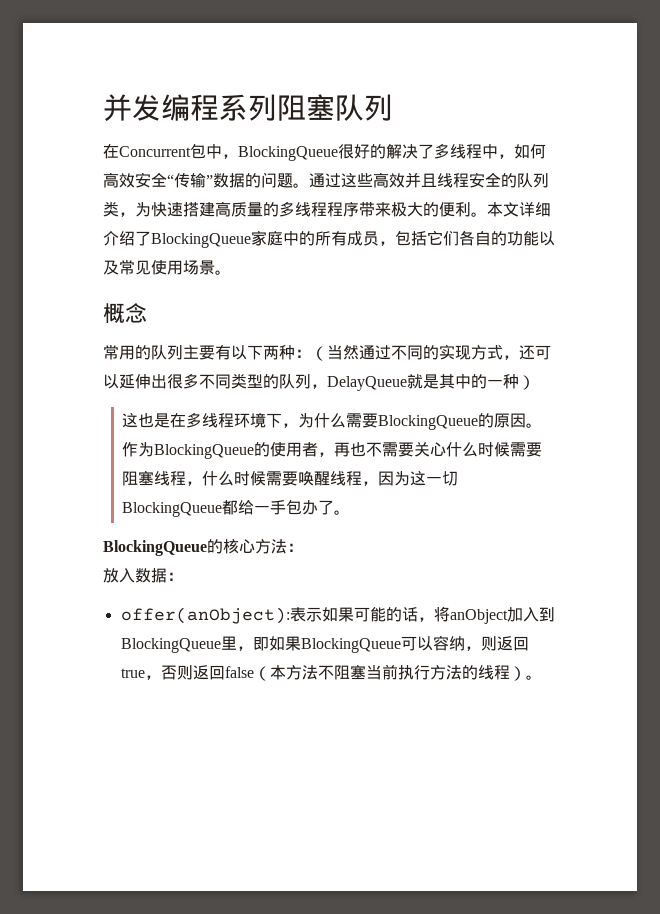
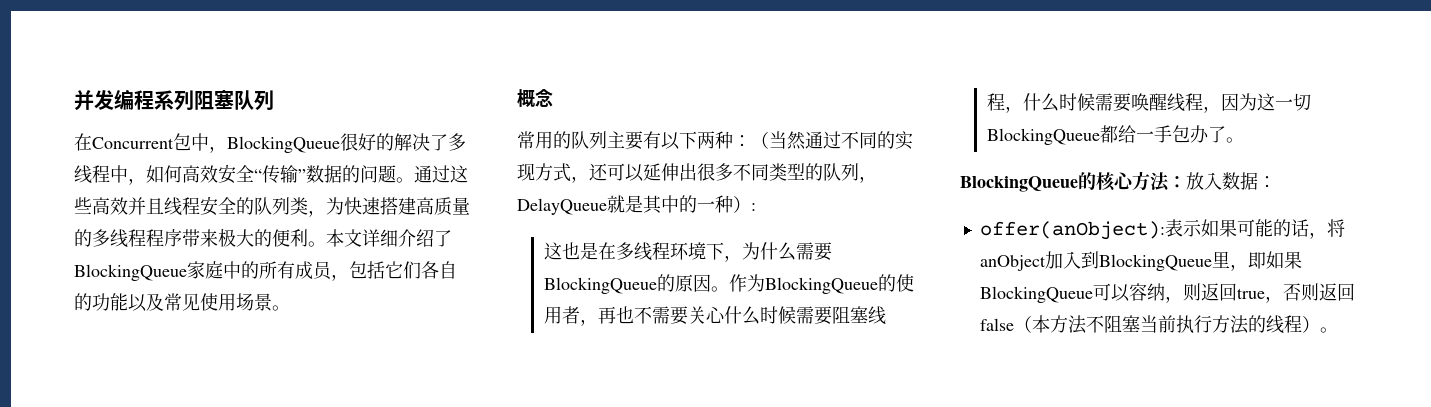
(535, 382) none -> [751,203,756,211] :
(303, 547) // -> (1186, 182) none

